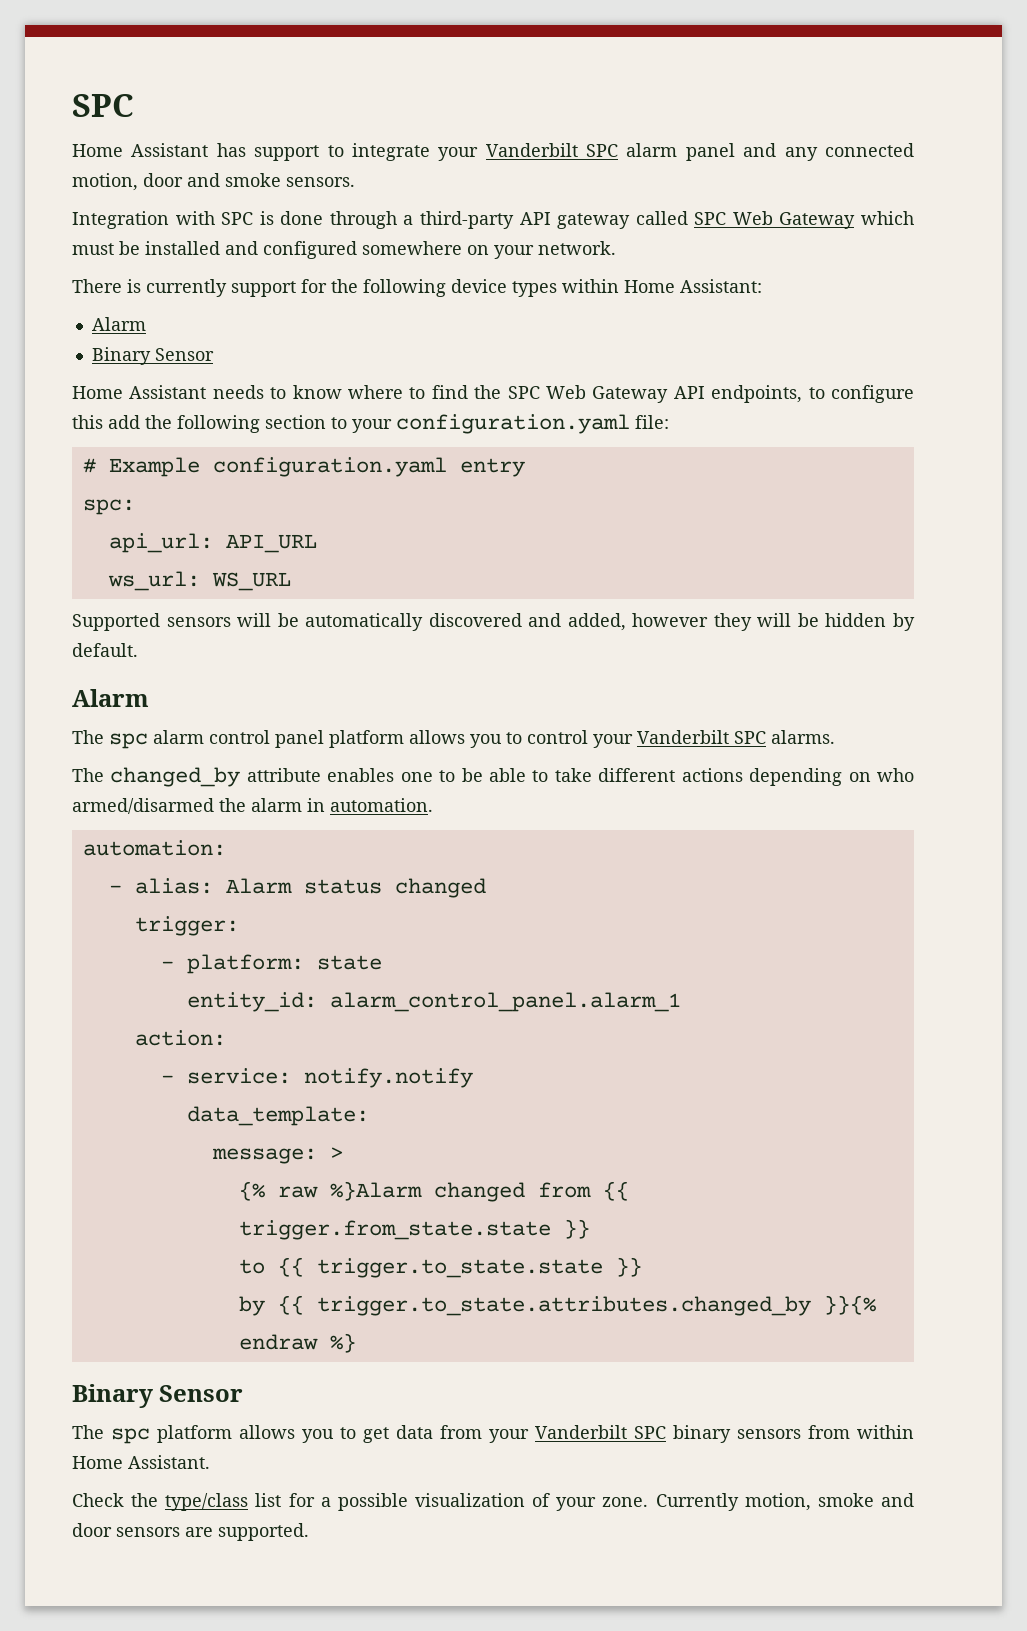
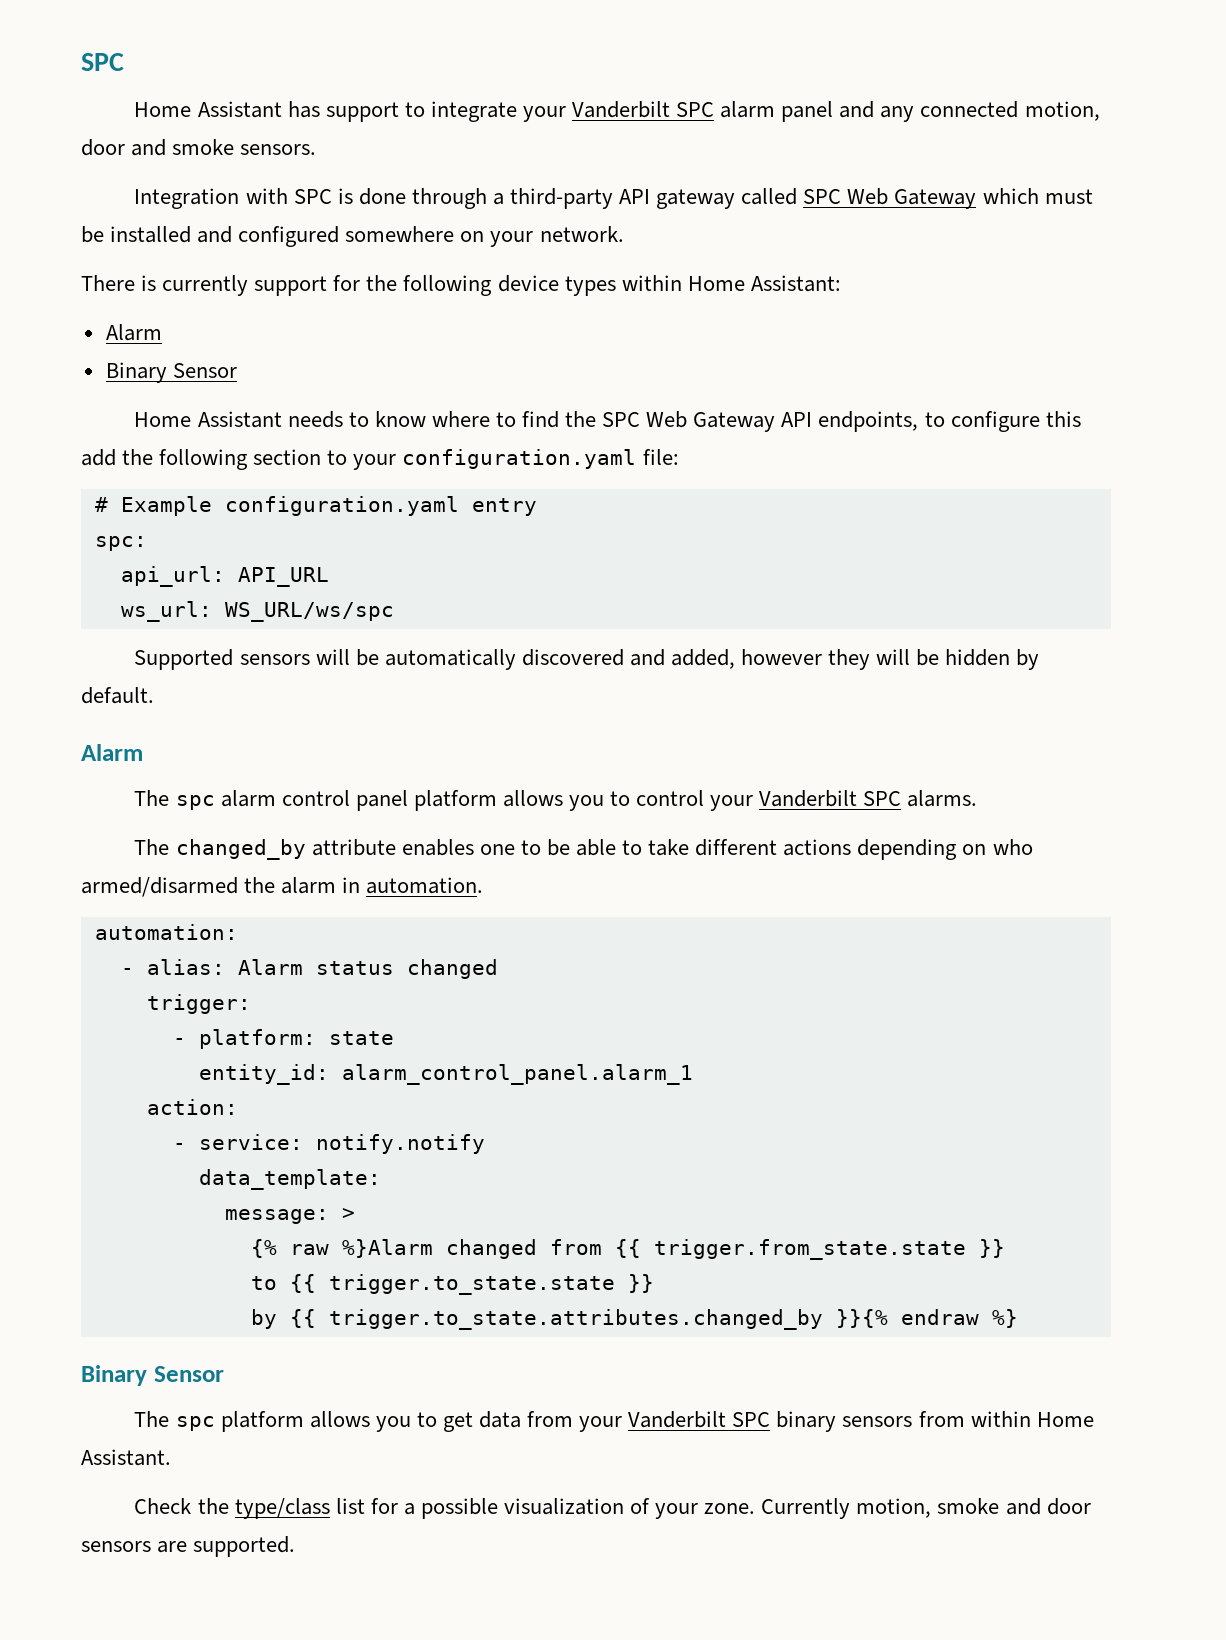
[211,572,291,591] WS_URL -> [224,602,394,622] WS_URL/ws/spc

